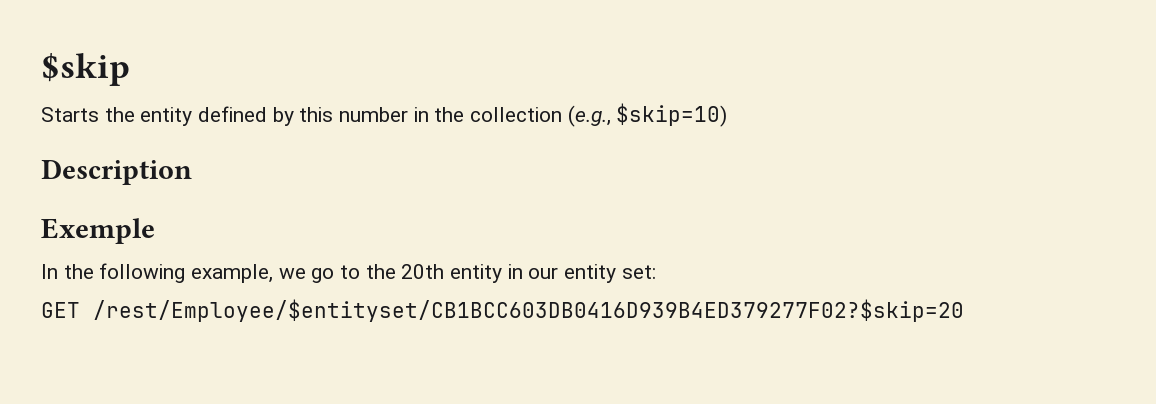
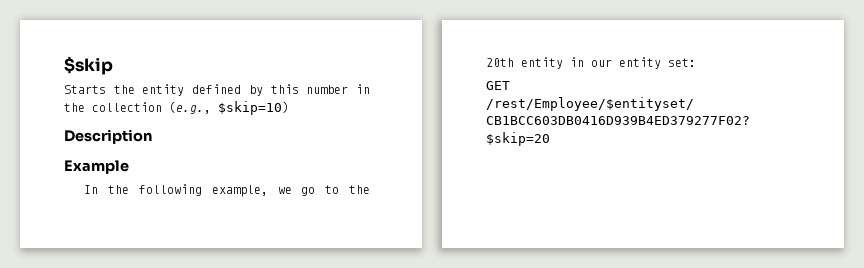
[41,218,155,244] Exemple -> [64,160,129,174] Example

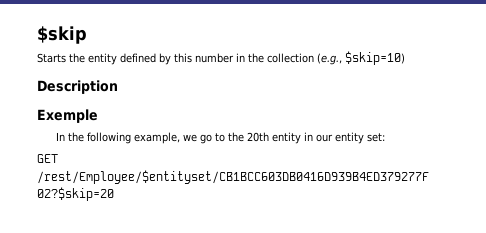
[64,160,129,174] Example -> [37,109,98,123] Exemple

